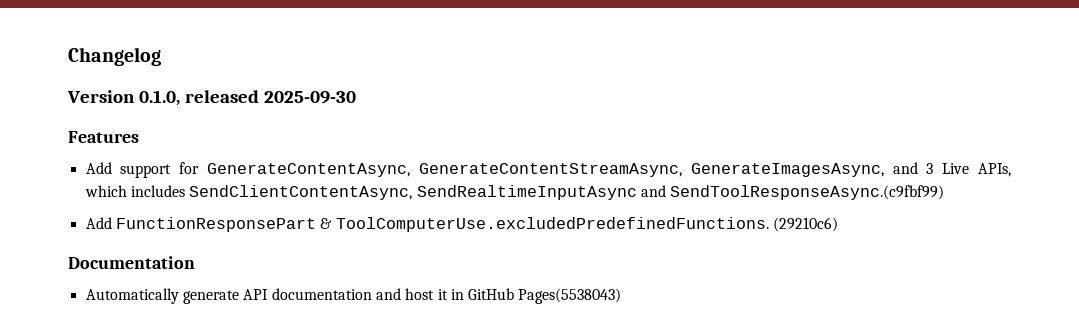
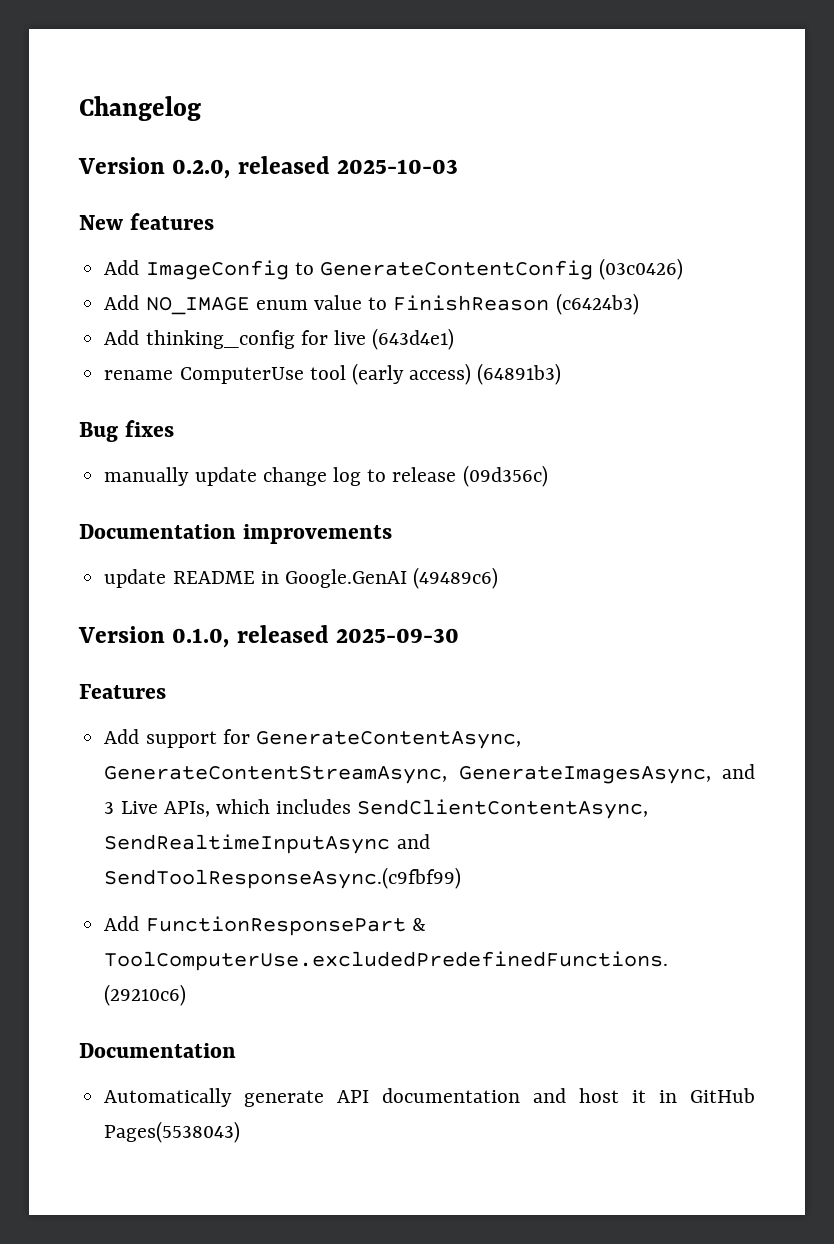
(161, 56) none -> [78,156,458,179] [79,213,214,230] [104,258,684,280] [104,293,639,315] [104,328,455,350] [104,363,562,385] [79,420,174,442] [104,465,548,487] [79,524,392,544] [104,567,499,589] // Version 0.2.0, released 2025-10-03 // New features // Add ImageConfig to GenerateContentConfig (03c0426) // Add NO_IMAGE enum value to FinishReason (c6424b3) // Add thinking_config for live (643d4e1) // rename ComputerUse tool (early access) (64891b3) // Bug fixes // manually update change log to release (09d356c) // Documentation improvements // update README in Google.GenAI (49489c6)

